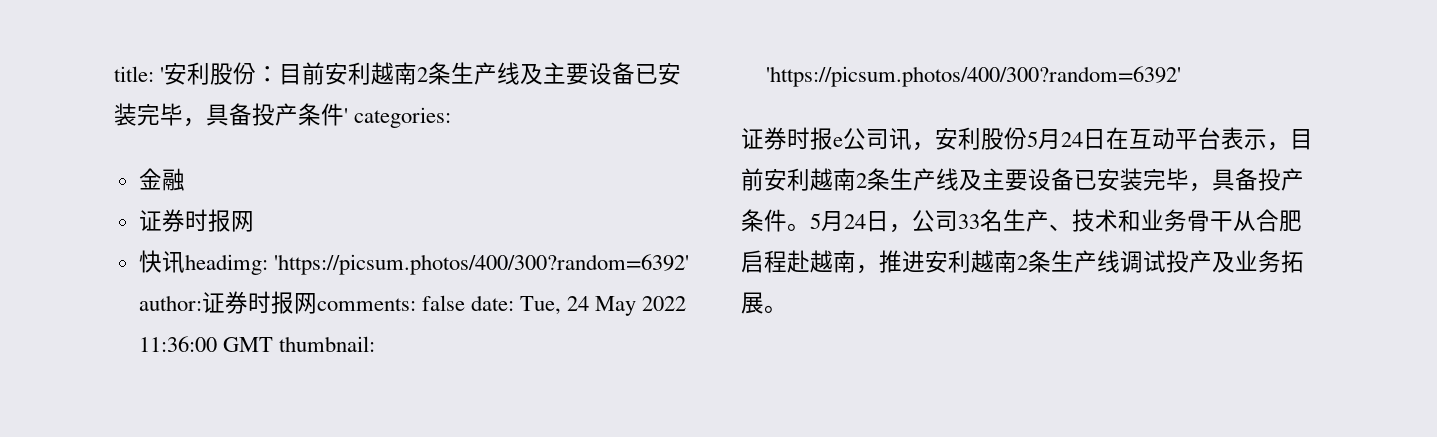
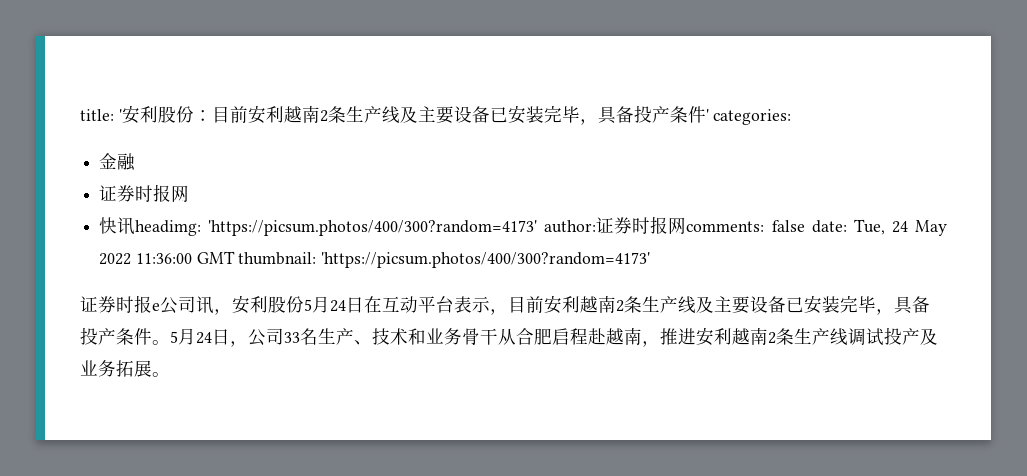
[273,254,689,275] 'https://picsum.photos/400/300?random=6392' -> [208,220,538,236] 'https://picsum.photos/400/300?random=4173'
[765,66,1181,87] 'https://picsum.photos/400/300?random=6392' -> [321,252,651,268] 'https://picsum.photos/400/300?random=4173'

